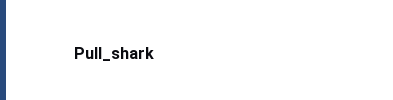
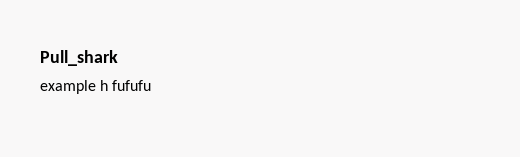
(154, 54) none -> [40,80,152,94] // example h fufufu

